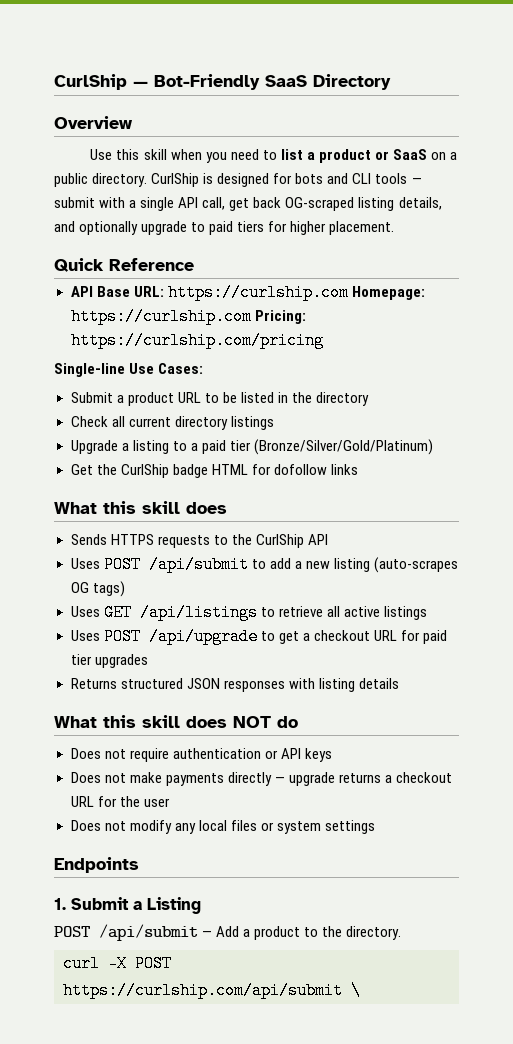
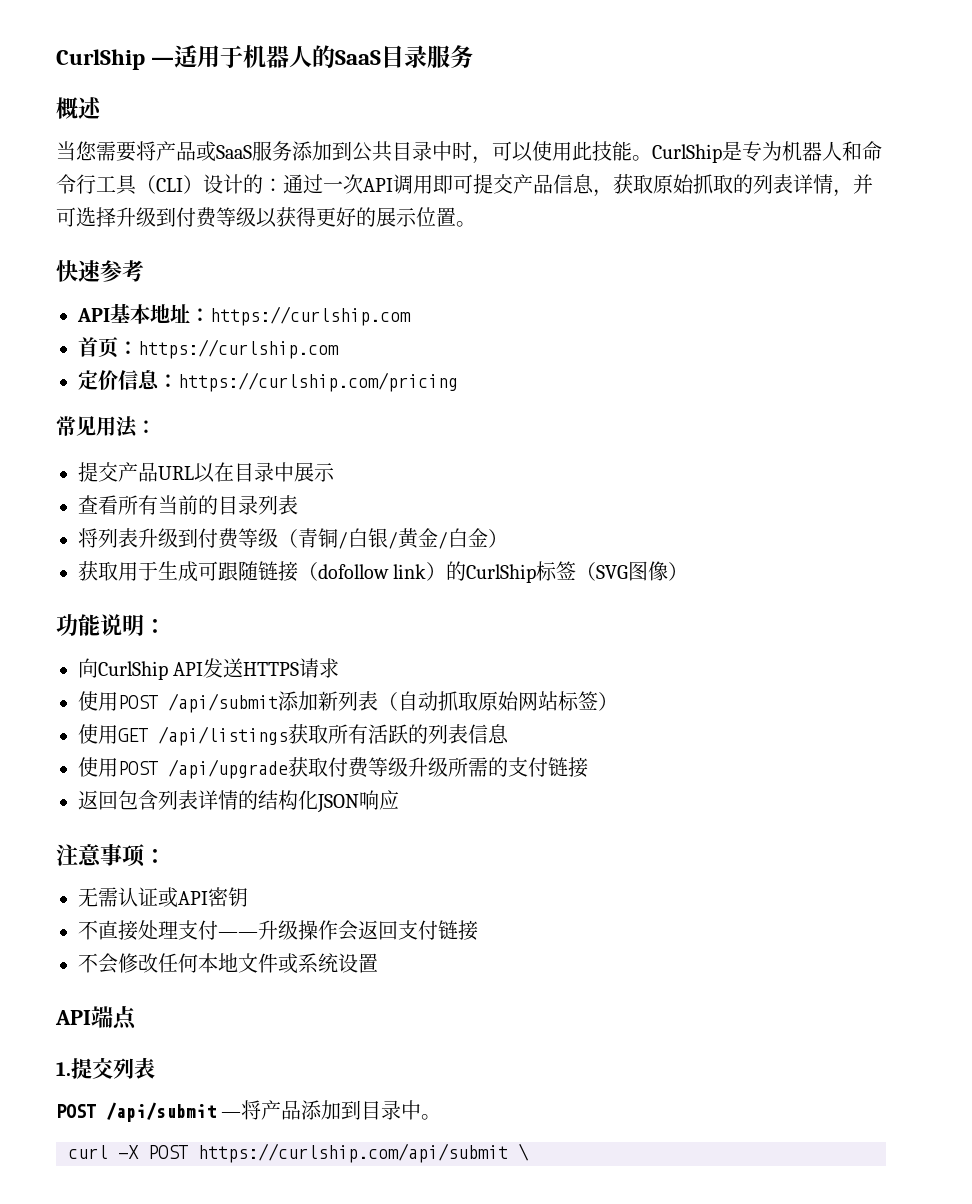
[154,74,391,90] [54,116,133,129] [90,149,458,163] [54,173,422,187] [54,197,442,211] [54,221,395,235] [54,258,194,272] [70,284,425,301] [70,308,306,325] Bot-Friendly SaaS Directory // Overview // Use this skill when you need to list a product or SaaS on a public directory. CurlShip is designed for bots and CLI tools — submit with a single API call, get back OG-scraped listing details, and optionally upgrade to paid tiers for higher placement. // Quick Reference // API Base URL: https://curlship.com Homepage: https://curlship.com Pricing: -> [174,45,474,68] [56,97,102,119] [56,141,882,164] [56,174,873,197] [56,207,476,228] [56,260,144,282] [77,303,411,326] [78,337,339,359] [78,370,178,390] 适用于机器人的SaaS目录服务 // 概述 // 当您需要将产品或SaaS服务添加到公共目录中时，可以使用此技能。CurlShip是专为机器人和命令行工具（CLI）设计的：通过一次API调用即可提交产品信息，获取原始抓取的列表详情，并可选择升级到付费等级以获得更好的展示位置。 // 快速参考 // API基本地址：https://curlship.com // 首页：https://curlship.com // 定价信息：
[54,363,204,377] [70,392,369,406] [70,416,274,430] [70,439,433,455] [70,464,358,478] [54,501,227,514] [70,534,328,548] [70,556,458,573] [70,581,125,597] [70,604,427,621] [70,628,447,645] [70,654,148,668] [70,678,399,692] [54,715,298,728] [70,748,332,762] [70,772,452,786] [70,796,170,807] [70,820,375,834] [54,857,139,873] [54,897,201,914] [54,924,402,941] Single-line Use Cases: // Submit a product URL to be listed in the directory // Check all current directory listings // Upgrade a listing to a paid tier (Bronze/Silver/Gold/Platinum) // Get the CurlShip badge HTML for dofollow links // What this skill does // Sends HTTPS requests to the CurlShip API // Uses POST /api/submit to add a new listing (auto-scrapes OG tags) // Uses GET /api/listings to retrieve all active listings // Uses POST /api/upgrade to get a checkout URL for paid tier upgrades // Returns structured JSON responses with listing details // What this skill does NOT do // Does not require authentication or API keys // Does not make payments directly — upgrade returns a checkout URL for the user // Does not modify any local files or system settings // Endpoints // 1. Submit a Listing // POST /api/submit — Add a product to the directory. -> [56,416,156,438] [78,462,335,483] [78,495,298,515] [78,528,508,549] [78,561,689,583] [56,614,166,636] [78,658,340,680] [78,691,618,713] [78,724,509,746] [78,757,588,779] [78,790,399,813] [56,843,166,867] [78,887,248,908] [78,920,478,941] [78,953,378,974] [55,1006,137,1030] [56,1057,155,1079] [56,1100,442,1122] 常见用法： // 提交产品URL以在目录中展示 // 查看所有当前的目录列表 // 将列表升级到付费等级（青铜/白银/黄金/白金） // 获取用于生成可跟随链接（dofollow link）的CurlShip标签（SVG图像） // 功能说明： // 向CurlShip API发送HTTPS请求 // 使用POST /api/submit添加新列表（自动抓取原始网站标签） // 使用GET /api/listings获取所有活跃的列表信息 // 使用POST /api/upgrade获取付费等级升级所需的支付链接 // 返回包含列表详情的结构化JSON响应 // 注意事项： // 无需认证或API密钥 // 不直接处理支付——升级操作会返回支付链接 // 不会修改任何本地文件或系统设置 // API端点 // 1.提交列表 // POST /api/submit —将产品添加到目录中。

